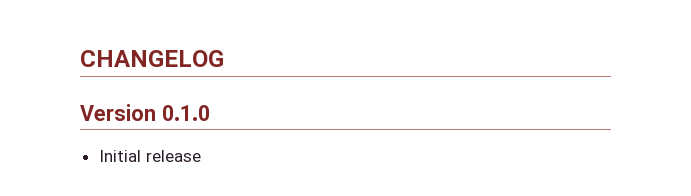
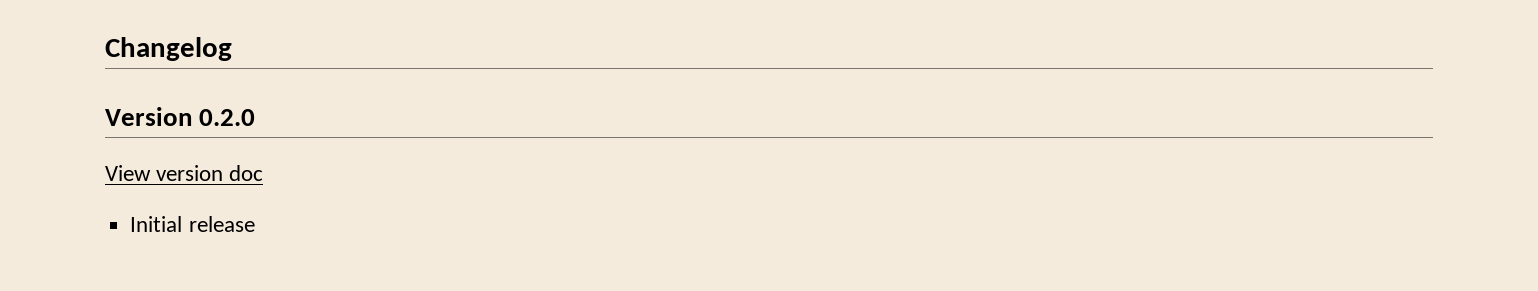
[80,50,224,67] CHANGELOG -> [105,37,232,61] Changelog
[161,105,210,121] 0.1.0 -> [199,109,256,126] [105,165,264,181] 0.2.0 // View version doc

